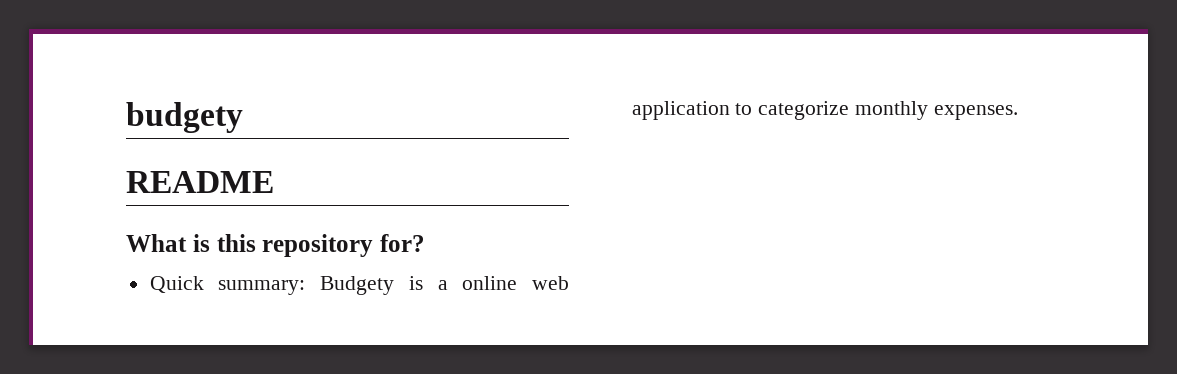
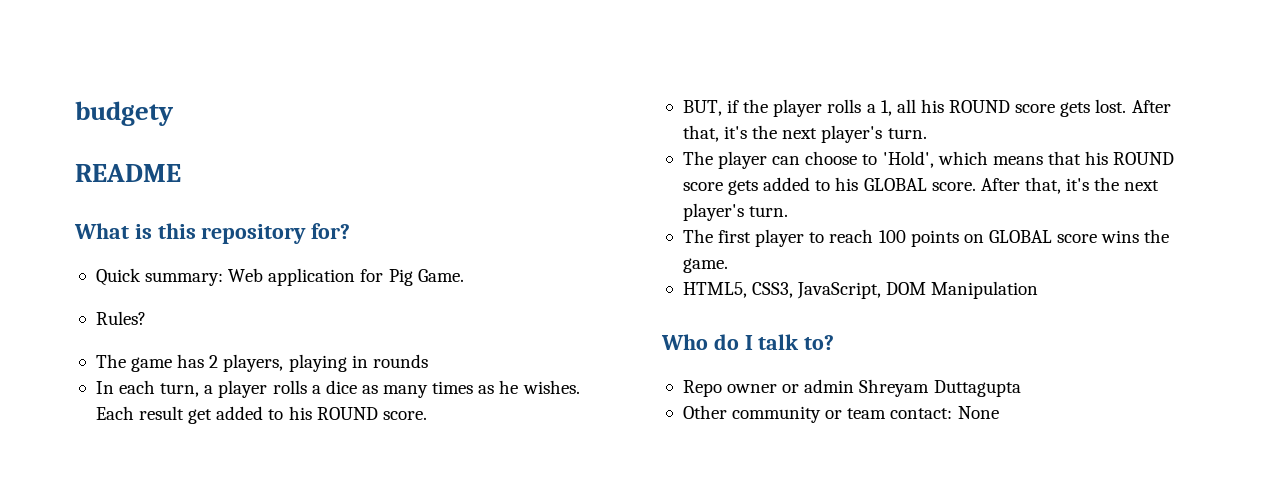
[320,276,570,295] [631,101,1018,120] Budgety is a online web application to categorize monthly expenses. -> [228,268,464,286] [95,311,146,325] [95,354,428,372] [95,380,580,398] [95,406,427,424] [682,99,1171,117] [682,125,927,143] [682,151,1175,169] [682,177,1160,195] [682,203,789,221] [682,229,1170,247] [682,258,728,273] [682,281,1039,299] [661,334,835,350] [682,379,1021,397] [682,405,999,423] Web application for Pig Game. // Rules? // The game has 2 players, playing in rounds // In each turn, a player rolls a dice as many times as he wishes. Each result get added to his ROUND score. // BUT, if the player rolls a 1, all his ROUND score gets lost. After that, it's the next player's turn. // The player can choose to 'Hold', which means that his ROUND score gets added to his GLOBAL score. After that, it's the next player's turn. // The first player to reach 100 points on GLOBAL score wins the game. // HTML5, CSS3, JavaScript, DOM Manipulation // Who do I talk to? // Repo owner or admin Shreyam Duttagupta // Other community or team contact: None

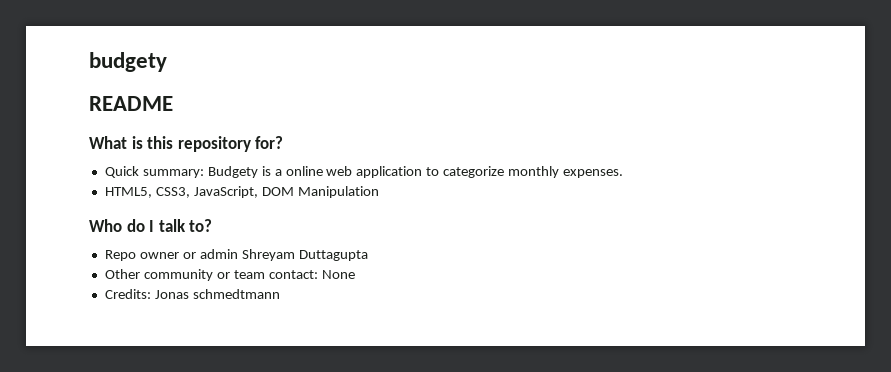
[228,268,464,286] [95,311,146,325] [95,354,428,372] [95,380,580,398] [95,406,427,424] [682,99,1171,117] [682,125,927,143] [682,151,1175,169] [682,177,1160,195] [682,203,789,221] [682,229,1170,247] [682,258,728,273] Web application for Pig Game. // Rules? // The game has 2 players, playing in rounds // In each turn, a player rolls a dice as many times as he wishes. Each result get added to his ROUND score. // BUT, if the player rolls a 1, all his ROUND score gets lost. After that, it's the next player's turn. // The player can choose to 'Hold', which means that his ROUND score gets added to his GLOBAL score. After that, it's the next player's turn. // The first player to reach 100 points on GLOBAL score wins the game. -> [207,166,624,178] Budgety is a online web application to categorize monthly expenses.
(999, 412) none -> [104,289,280,299] // Credits: Jonas schmedtmann

